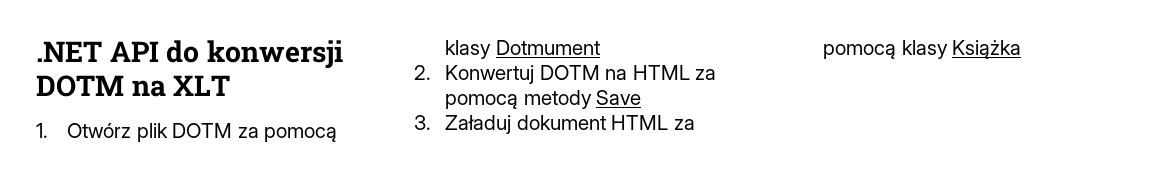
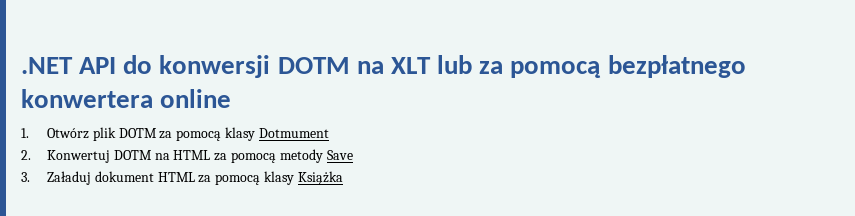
(231, 85) none -> [437,55,746,78] [21,89,232,108] lub za pomocą bezpłatnego konwertera online

